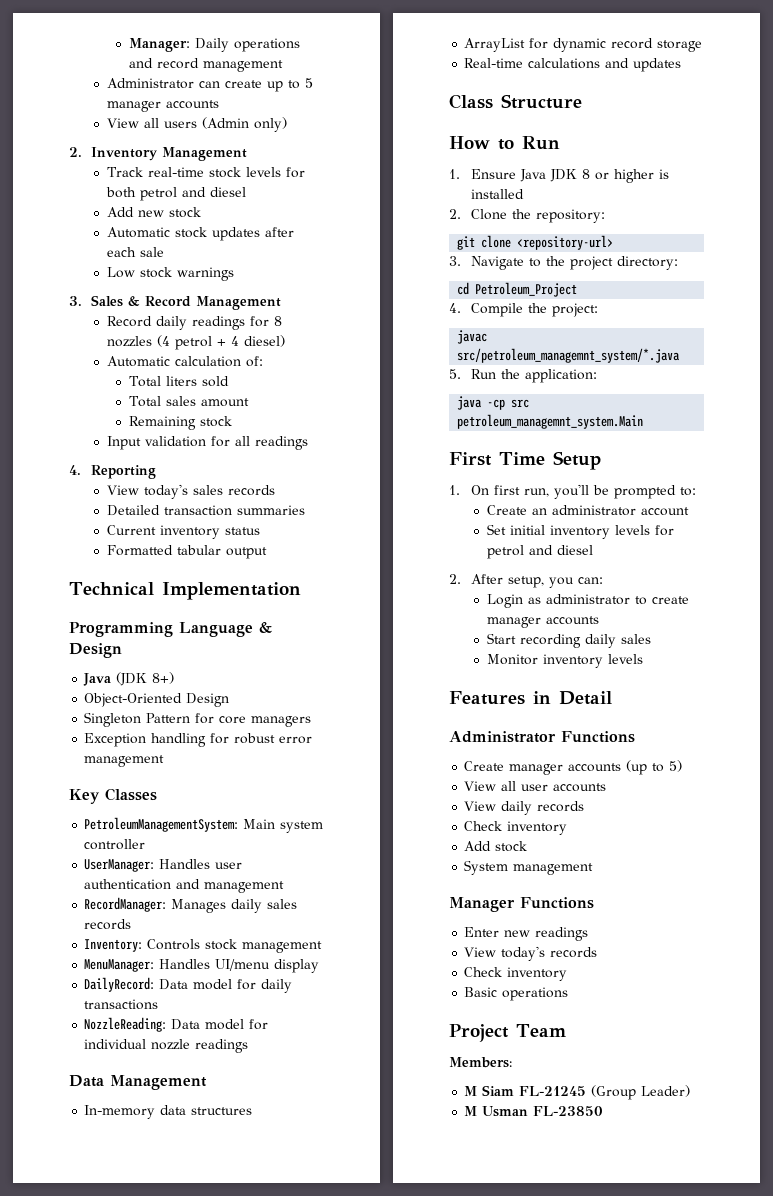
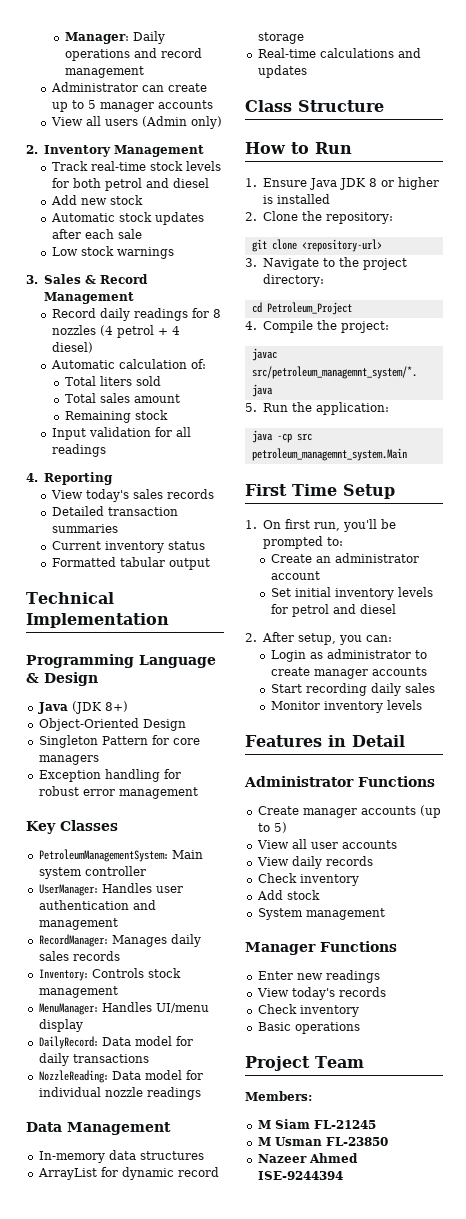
[591,1085,691,1100] (Group Leader) -> (376, 1124) none
(604, 1111) none -> [257,1153,358,1163] [257,1171,343,1180] // Nazeer Ahmed ISE-9244394

